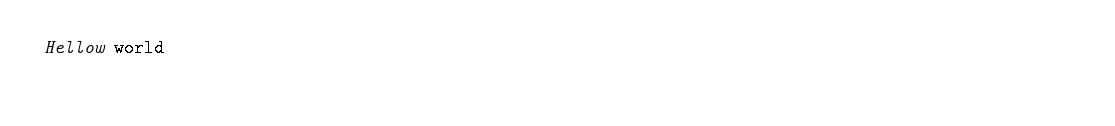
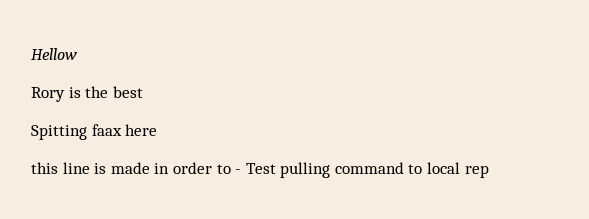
[114,39,164,57] world -> [31,86,143,102] [31,124,158,140] [31,162,489,178] // Rory is the best // Spitting faax here // this line is made in order to - Test pulling command to local rep

